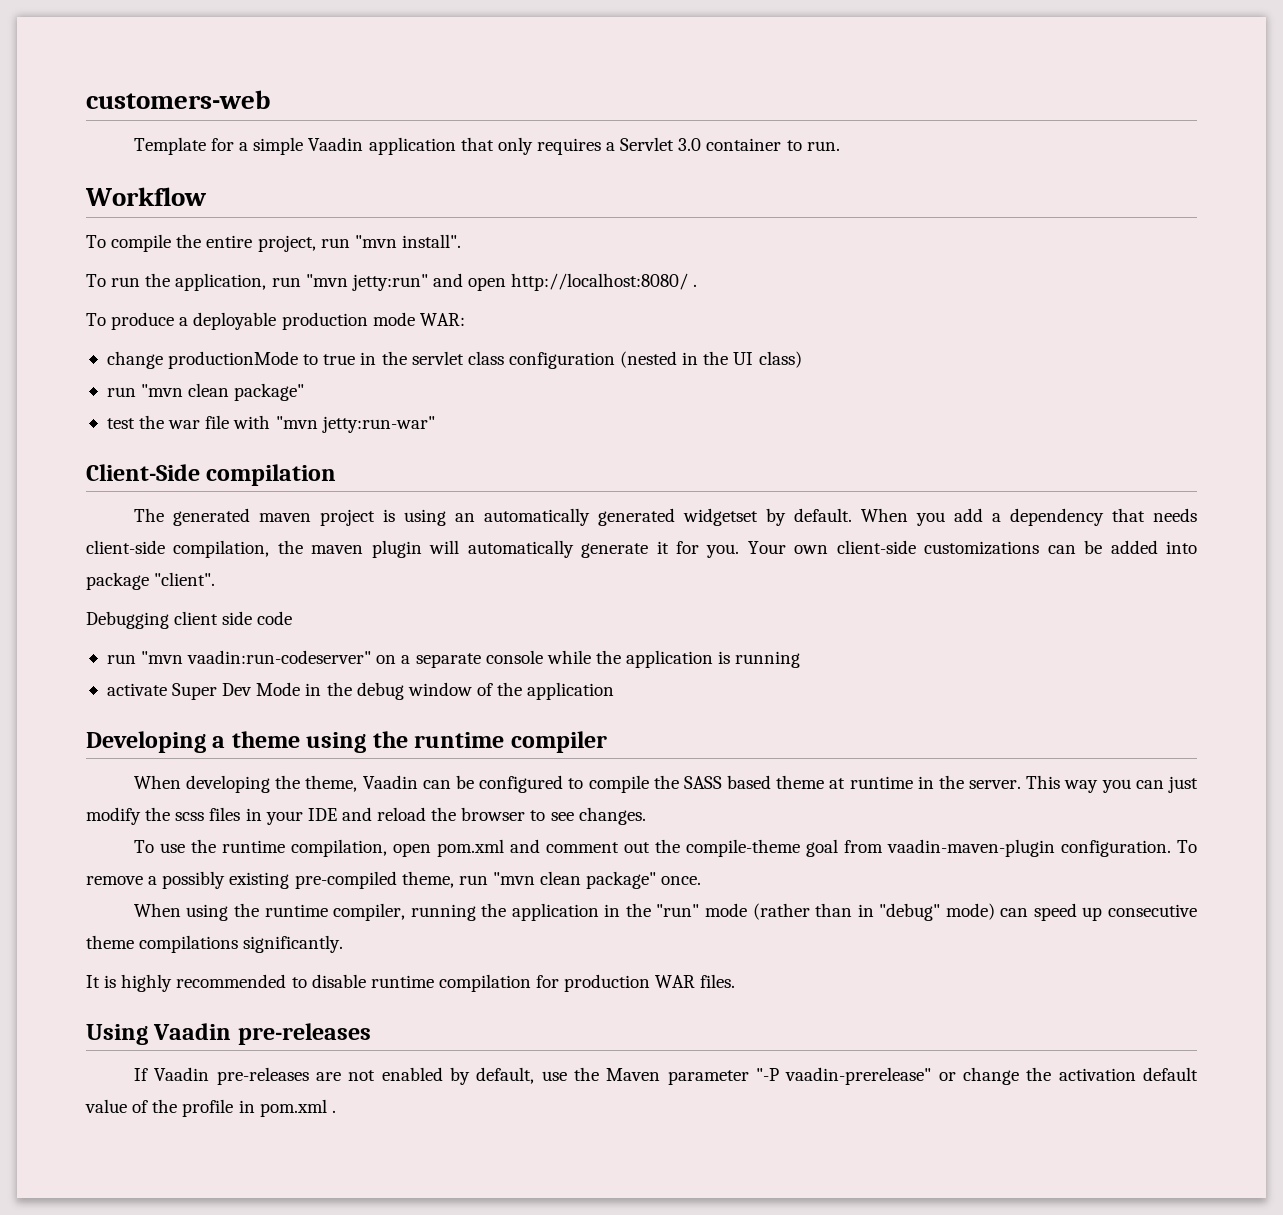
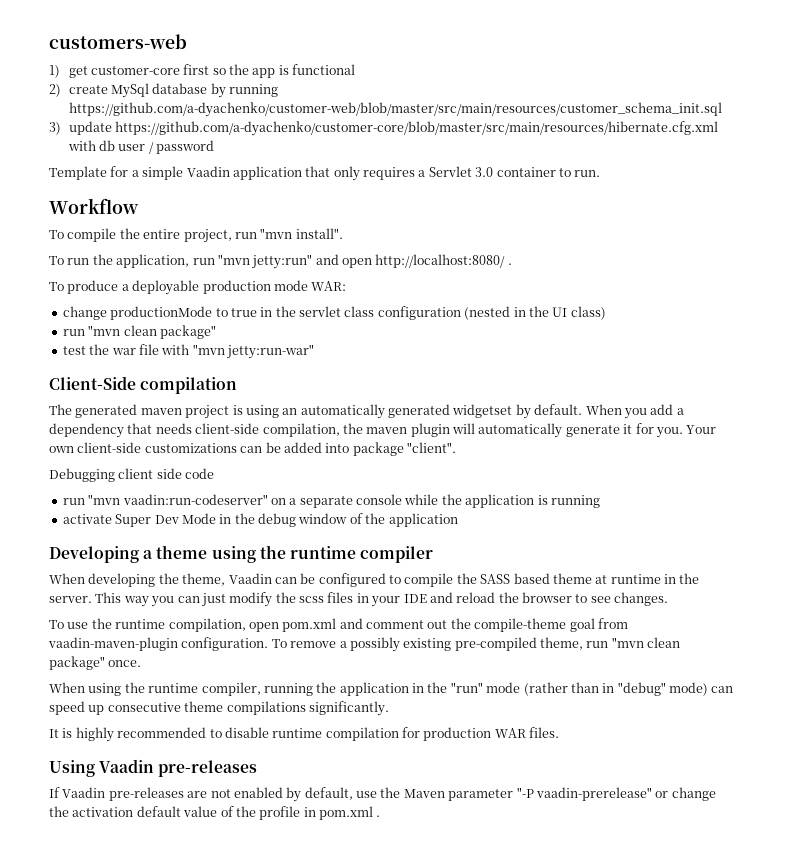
(270, 99) none -> [49,64,356,78] [49,83,279,98] [68,102,722,117] [49,121,718,136] [67,140,215,154] // 1) get customer-core first so the app is functional // 2) create MySql database by running https://github.com/a-dyachenko/customer-web/blob/master/src/main/resources/customer_schema_init.sql // 3) update https://github.com/a-dyachenko/customer-core/blob/master/src/main/resources/hibernate.cfg.xml with db user / password

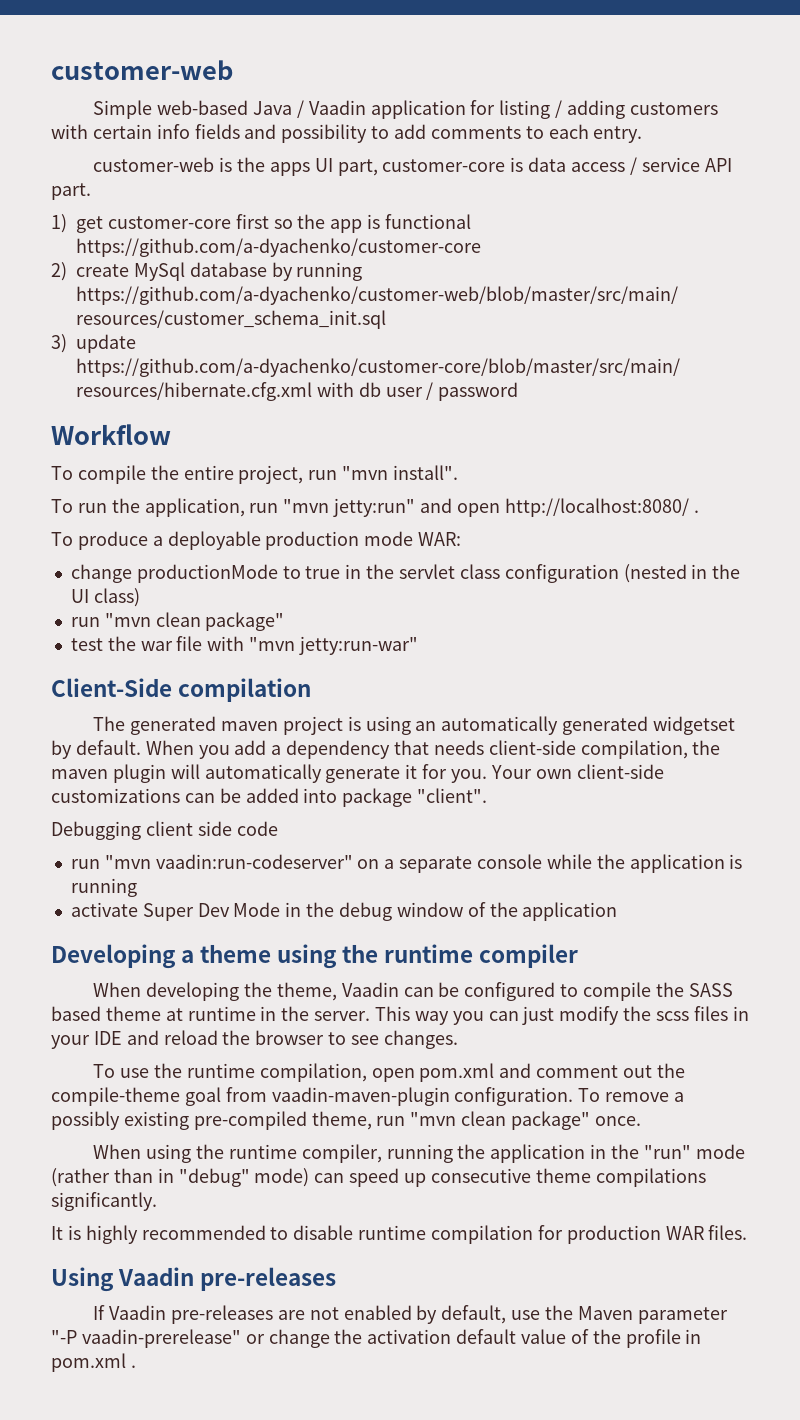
[49,34,187,49] customers-web -> [51,60,233,80] [93,100,718,119] [51,124,643,143] [93,157,732,176] [51,183,91,200] customer-web // Simple web-based Java / Vaadin application for listing / adding customers with certain info fields and possibility to add comments to each entry. // customer-web is the apps UI part, customer-core is data access / service API part.
(356, 69) none -> [76,238,481,257] https://github.com/a-dyachenko/customer-core
[49,166,601,181] // Template for a simple Vaadin application that only requires a Servlet 3.0 container to run. -> (519, 391) none

